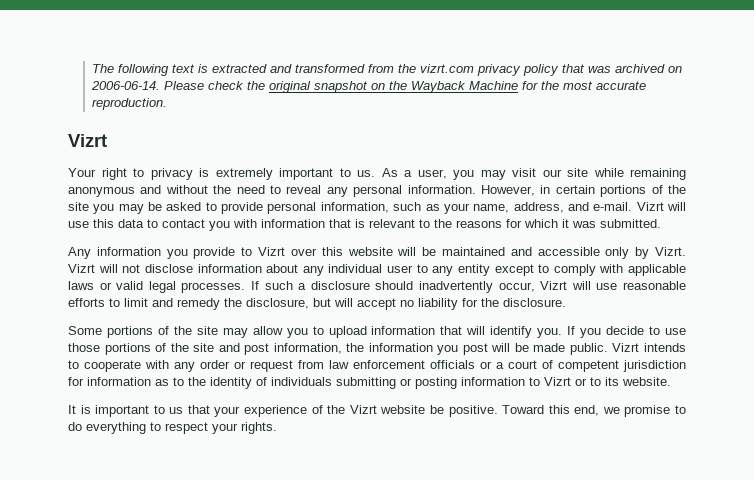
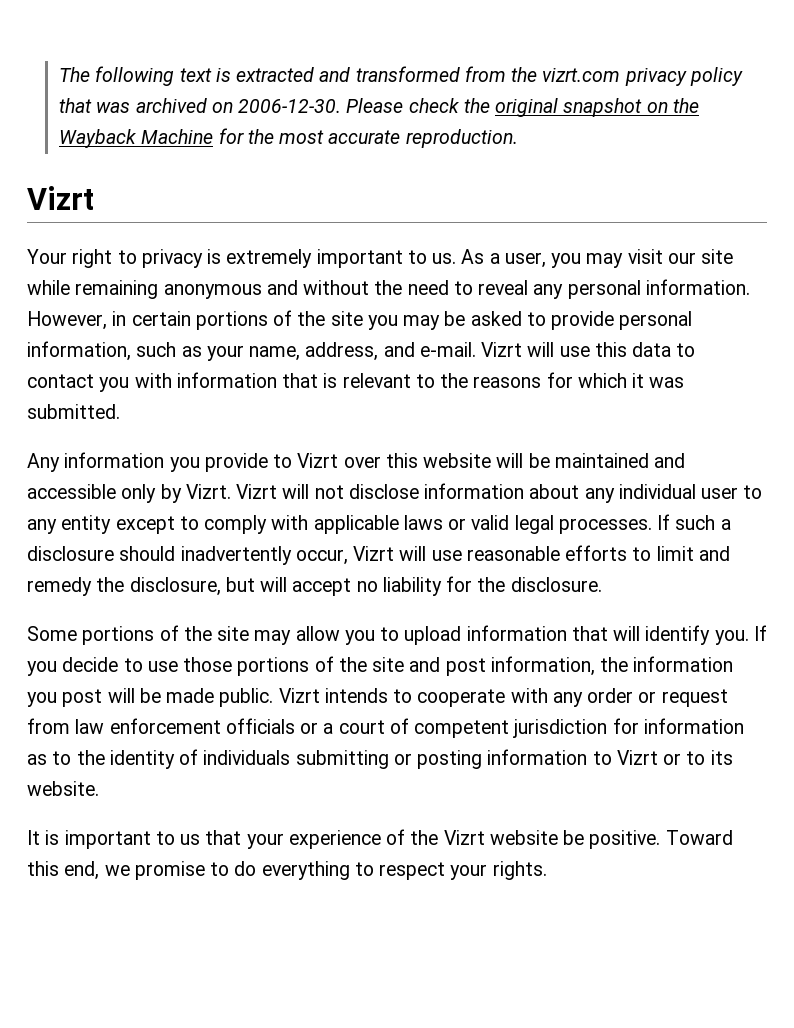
[91,81,161,90] 2006-06-14. -> [238,99,342,113] 2006-12-30.

